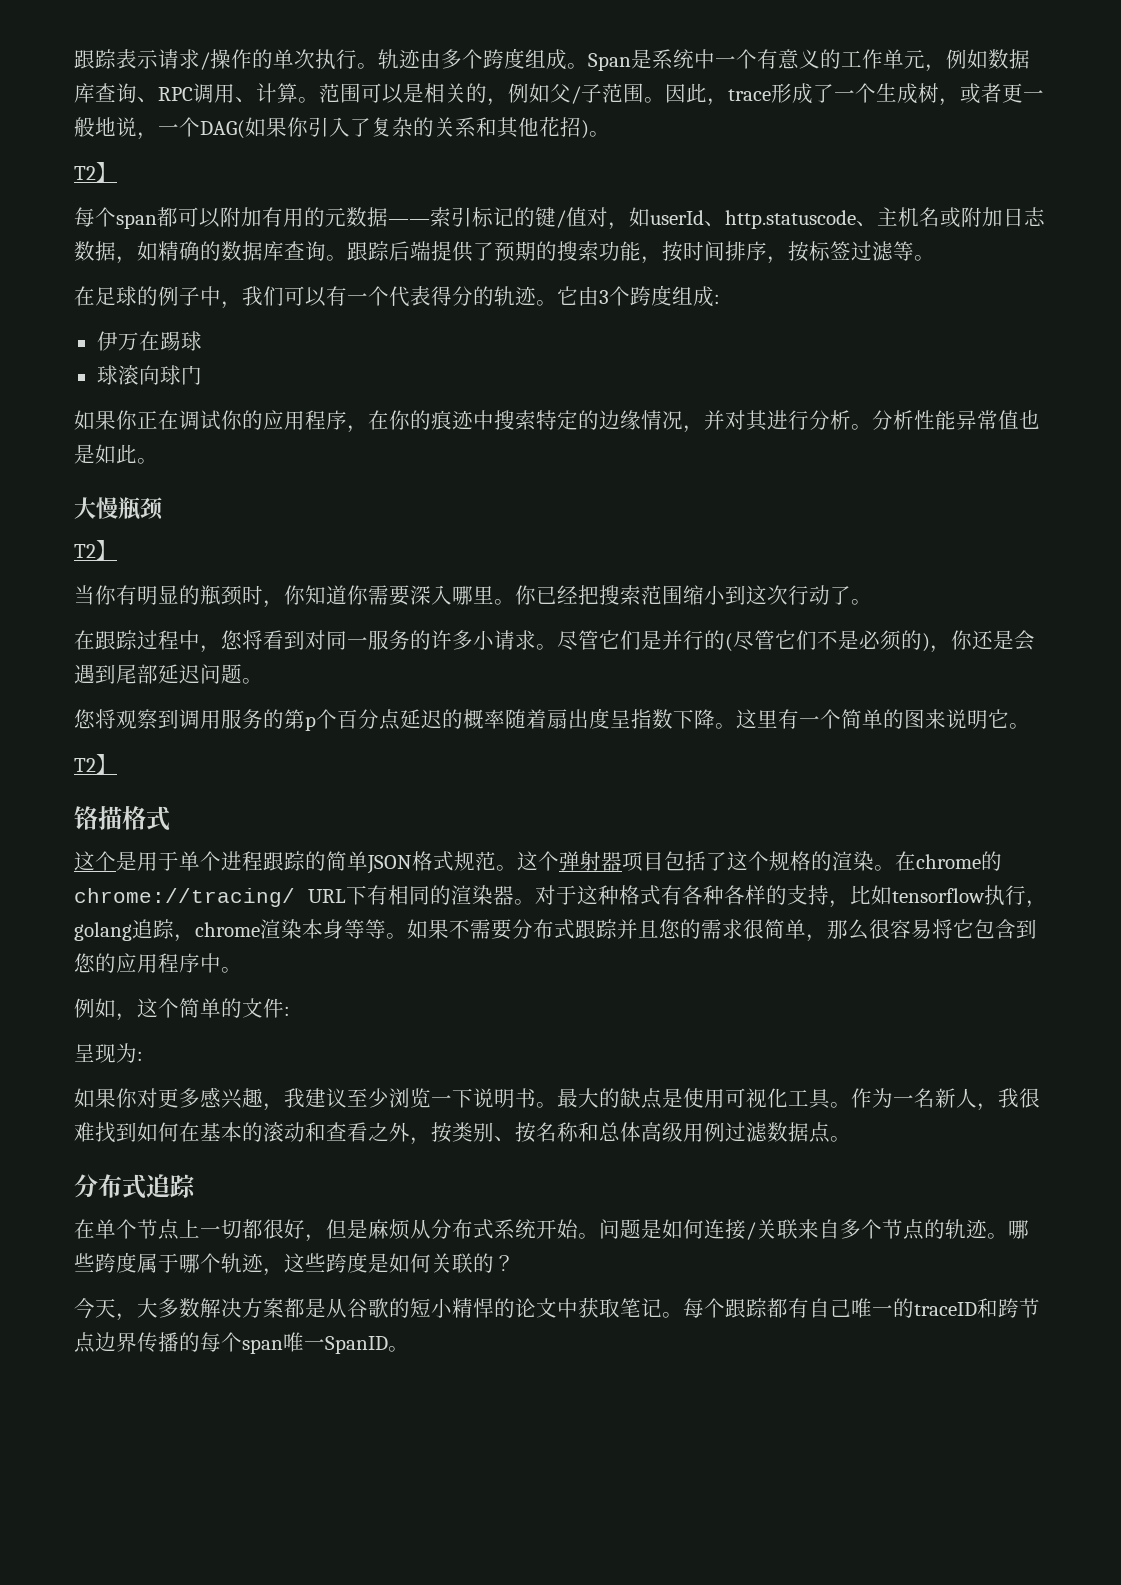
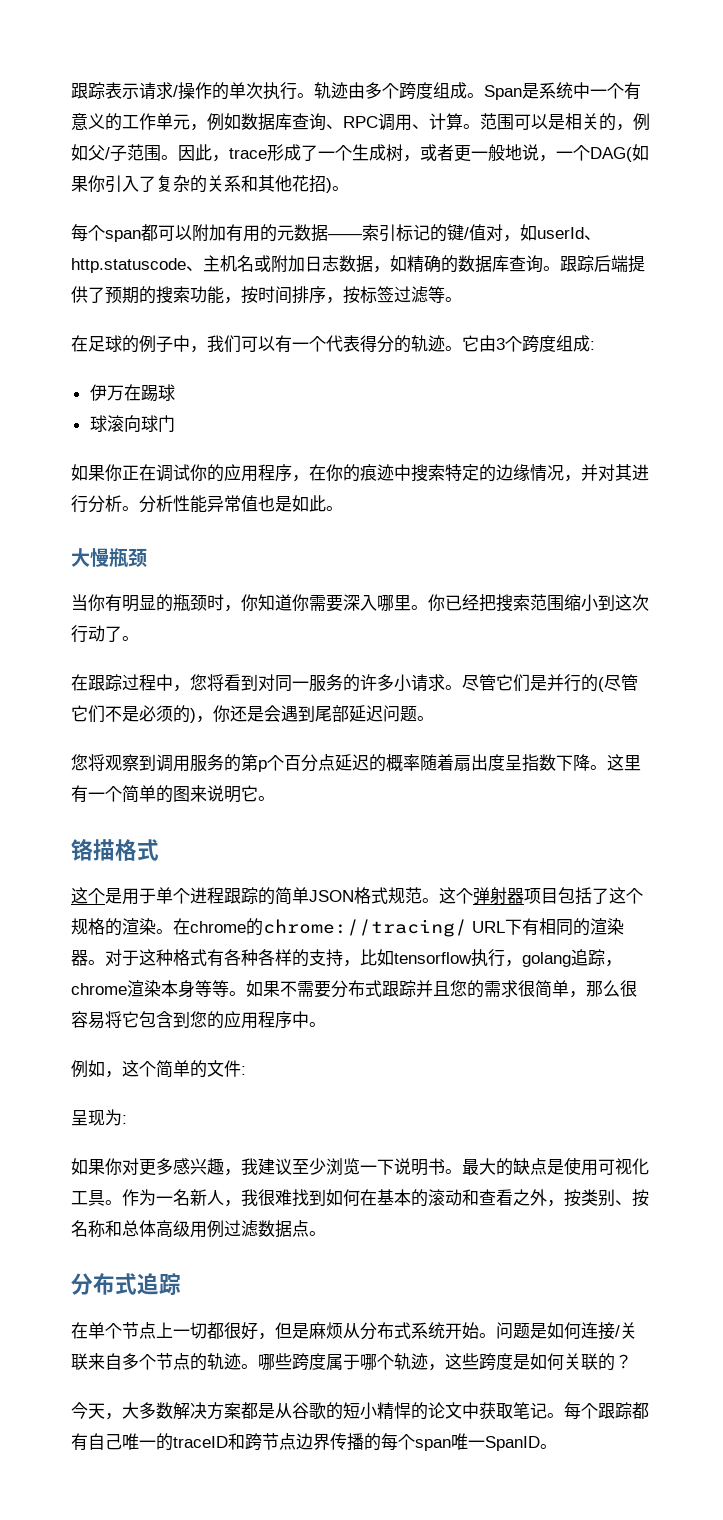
[74,162,117,182] // T2】 -> (349, 188) none
[74,540,117,560] // T2】 -> (147, 558) none
[74,754,117,774] // T2】 -> (275, 798) none

